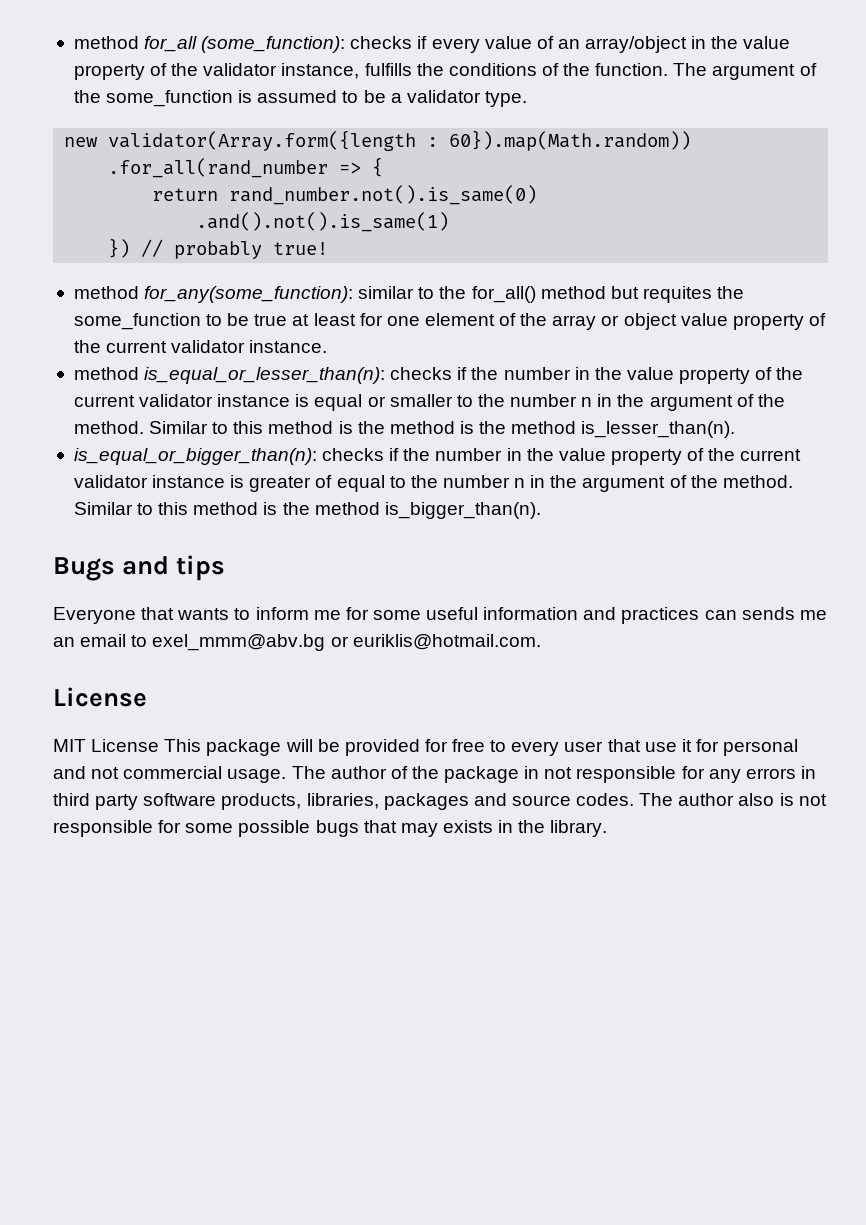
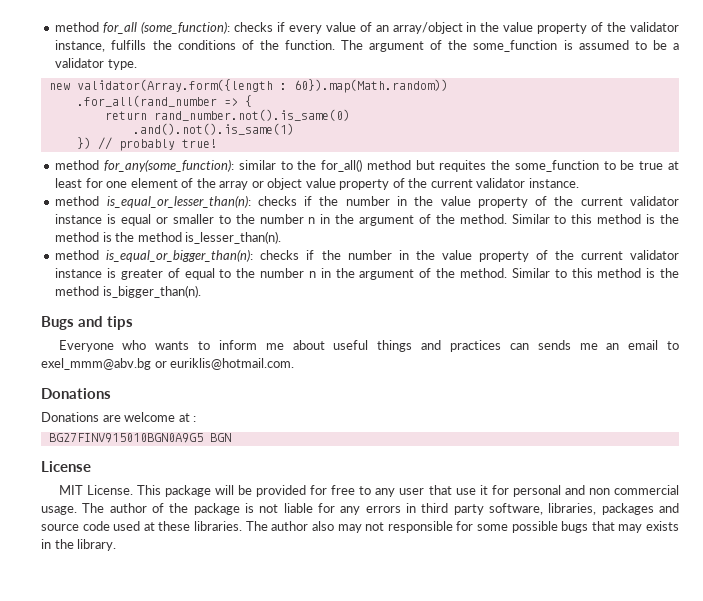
(736, 429) none -> [55,250,100,260] method
[141,607,175,620] that -> [122,340,147,350] who
[345,607,579,620] for some useful information -> [292,340,413,352] about useful things
(541, 642) none -> [41,388,111,399] [41,412,197,422] [48,433,231,443] // Donations // Donations are welcome at : // BG27FINV915010BGN0A9G5 BGN
[91,739,160,752] License -> [86,485,133,495] License.
[511,741,560,756] every -> [375,488,396,497] any
[91,767,120,779] not -> [588,488,610,495] non
[524,766,677,783] in not responsible -> [245,503,313,513] is not liable
[143,793,302,810] software products, -> [488,503,543,515] software,
[576,793,635,806] codes. -> [82,521,243,531] code used at these libraries.
[779,793,794,806] is -> [337,524,362,533] may

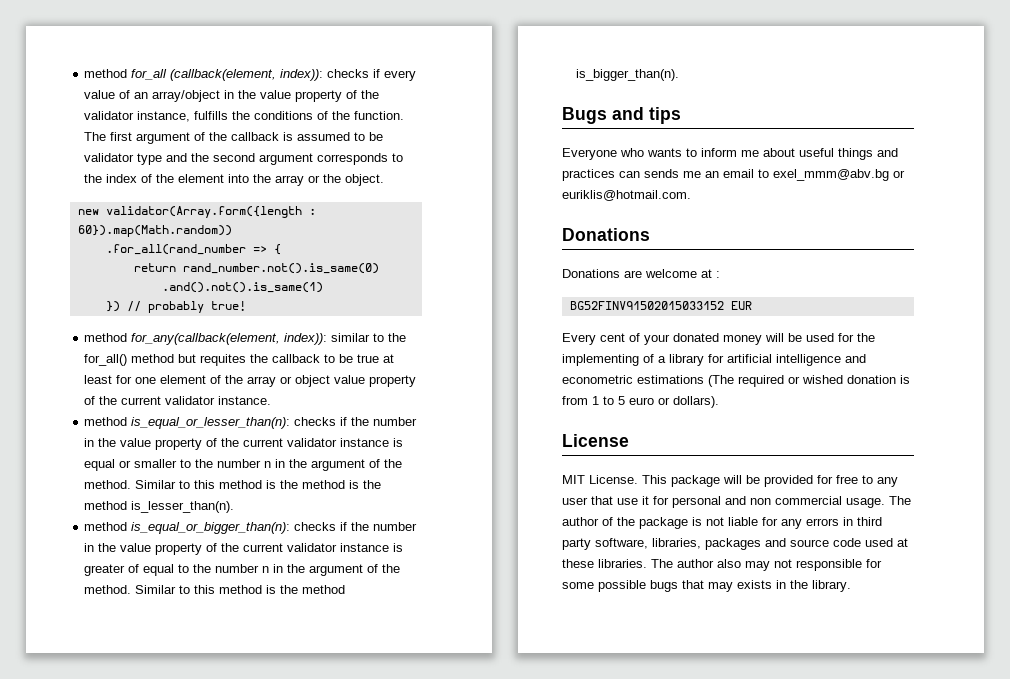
[141,21,231,34] (some_function): -> [170,69,324,81] (callback(element, index)):
[369,40,558,52] argument of the some_function -> [110,132,280,144] first argument of the callback
[673,43,680,50] [55,58,137,70] a validator type. -> [84,153,404,165] [84,174,385,186] validator type and the second argument corresponds to the index of the element into the array or the object.
[104,159,235,172] for_any(some_function): -> [131,333,328,345] for_any(callback(element, index)):
[514,160,599,172] some_function -> [272,354,321,363] callback
[48,433,231,443] BG27FINV915010BGN0A9G5 BGN -> [569,301,752,310] [562,333,875,345] [562,354,866,366] [562,375,910,387] [562,396,719,408] BG52FINV91502015033152 EUR // Every cent of your donated money will be used for the implementing of a library for artificial intelligence and econometric estimations (The required or wished donation is from 1 to 5 euro or dollars).

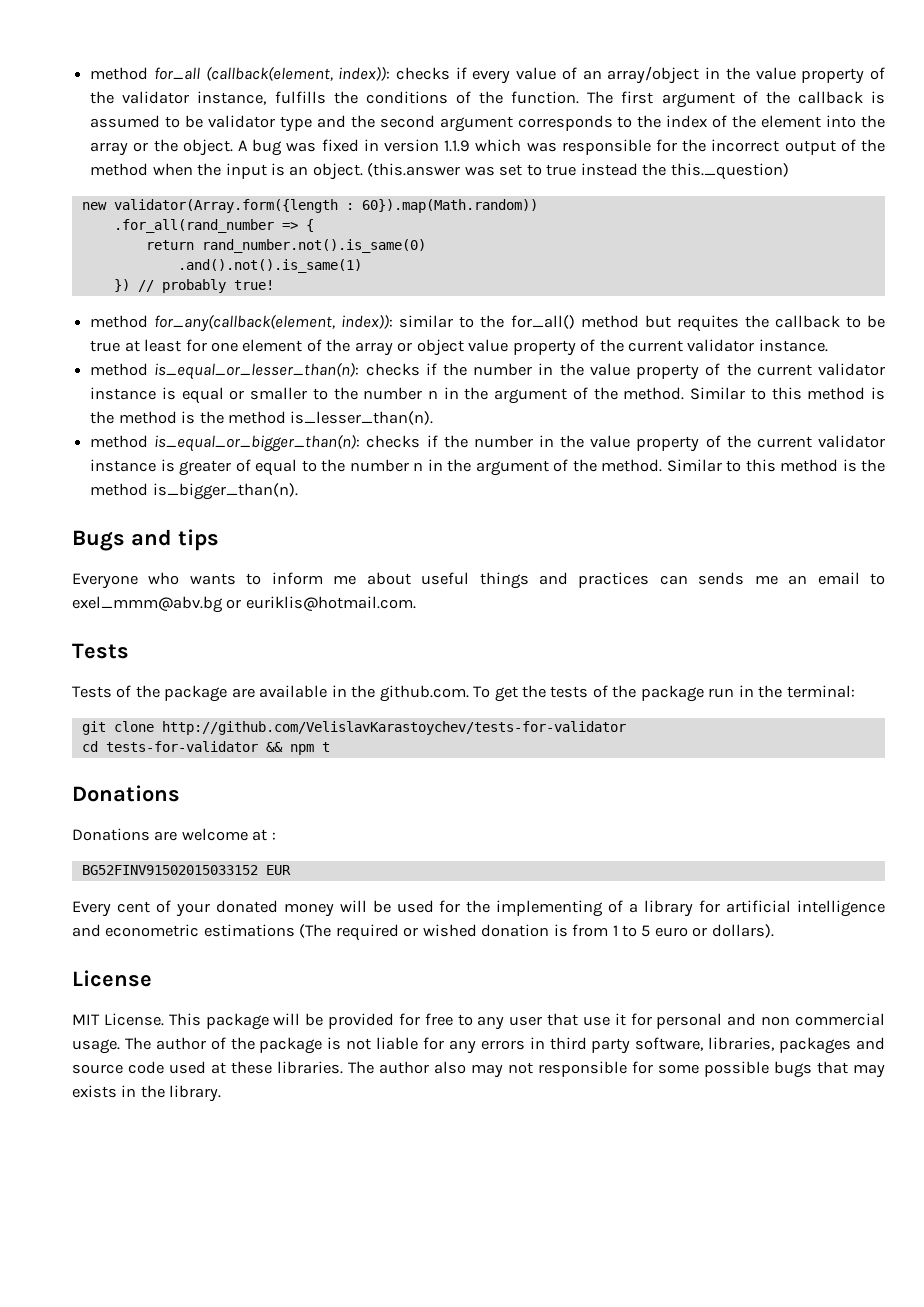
(385, 180) none -> [237,139,886,156] [90,163,789,180] A bug was fixed in version 1.1.9 which was responsible for the incorrect output of the method when the input is an object. (this.answer was set to true instead the this._question)
(691, 195) none -> [72,643,129,659] [72,685,855,702] [81,721,626,735] [81,741,330,755] // Tests // Tests of the package are available in the github.com. To get the tests of the package run in the terminal: // git clone http://github.com/VelislavKarastoychev/tests-for-validator // cd tests-for-validator && npm t

